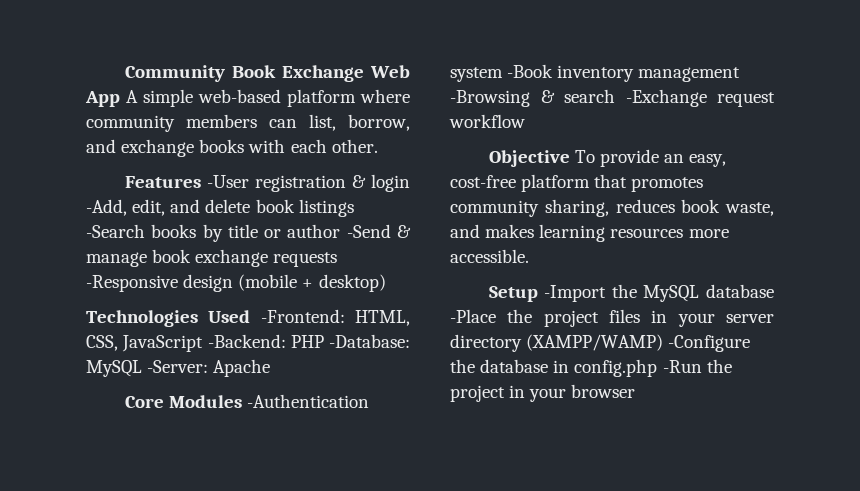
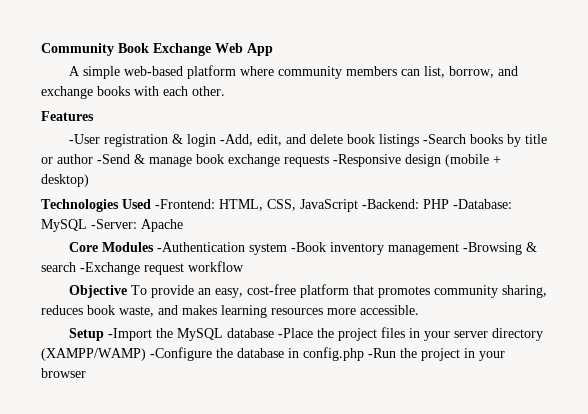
(120, 99) none -> (273, 49) //
(201, 182) none -> (94, 116) //

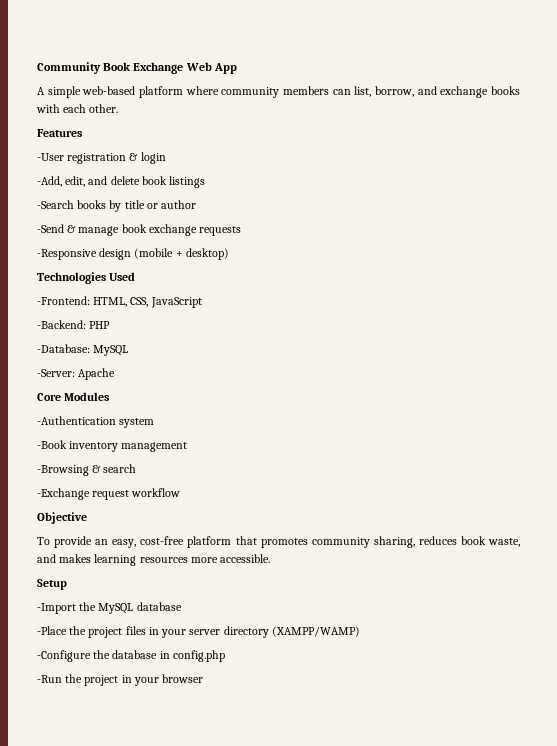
(216, 140) none -> (166, 158) //
(419, 140) none -> (206, 182) //
(93, 159) none -> (197, 204) //
(329, 161) none -> (242, 231) //
(151, 204) none -> (136, 276) //
(358, 205) none -> (202, 302) //
(449, 204) none -> (111, 325) //
(87, 225) none -> (129, 350) //
(154, 247) none -> (110, 396) //
(287, 249) none -> (155, 423) //
(459, 249) none -> (188, 447) //
(76, 267) none -> (137, 468) //
(127, 291) none -> (87, 518) //
(104, 334) none -> (67, 584) //
(274, 333) none -> (182, 606) //
(146, 354) none -> (360, 631) //
(364, 354) none -> (225, 656) //

